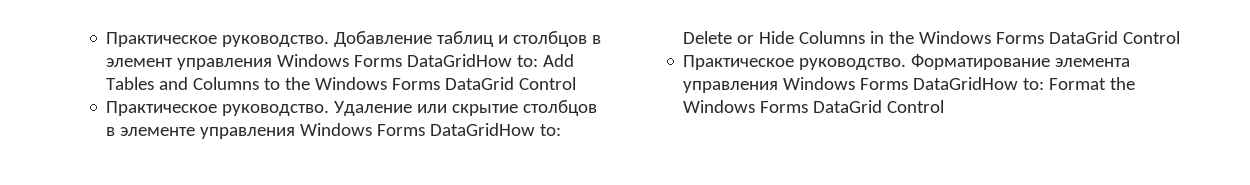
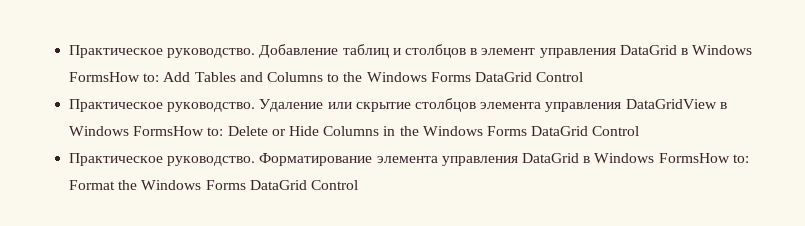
[277,54,513,67] Windows Forms DataGridHow -> [619,45,753,55] [69,72,141,82] DataGrid в Windows FormsHow
[106,123,536,139] в элементе управления Windows Forms DataGridHow -> [480,99,727,112] [69,126,205,136] элемента управления DataGridView в Windows FormsHow
[783,77,1019,90] Windows Forms DataGridHow -> [521,153,730,163] DataGrid в Windows FormsHow

